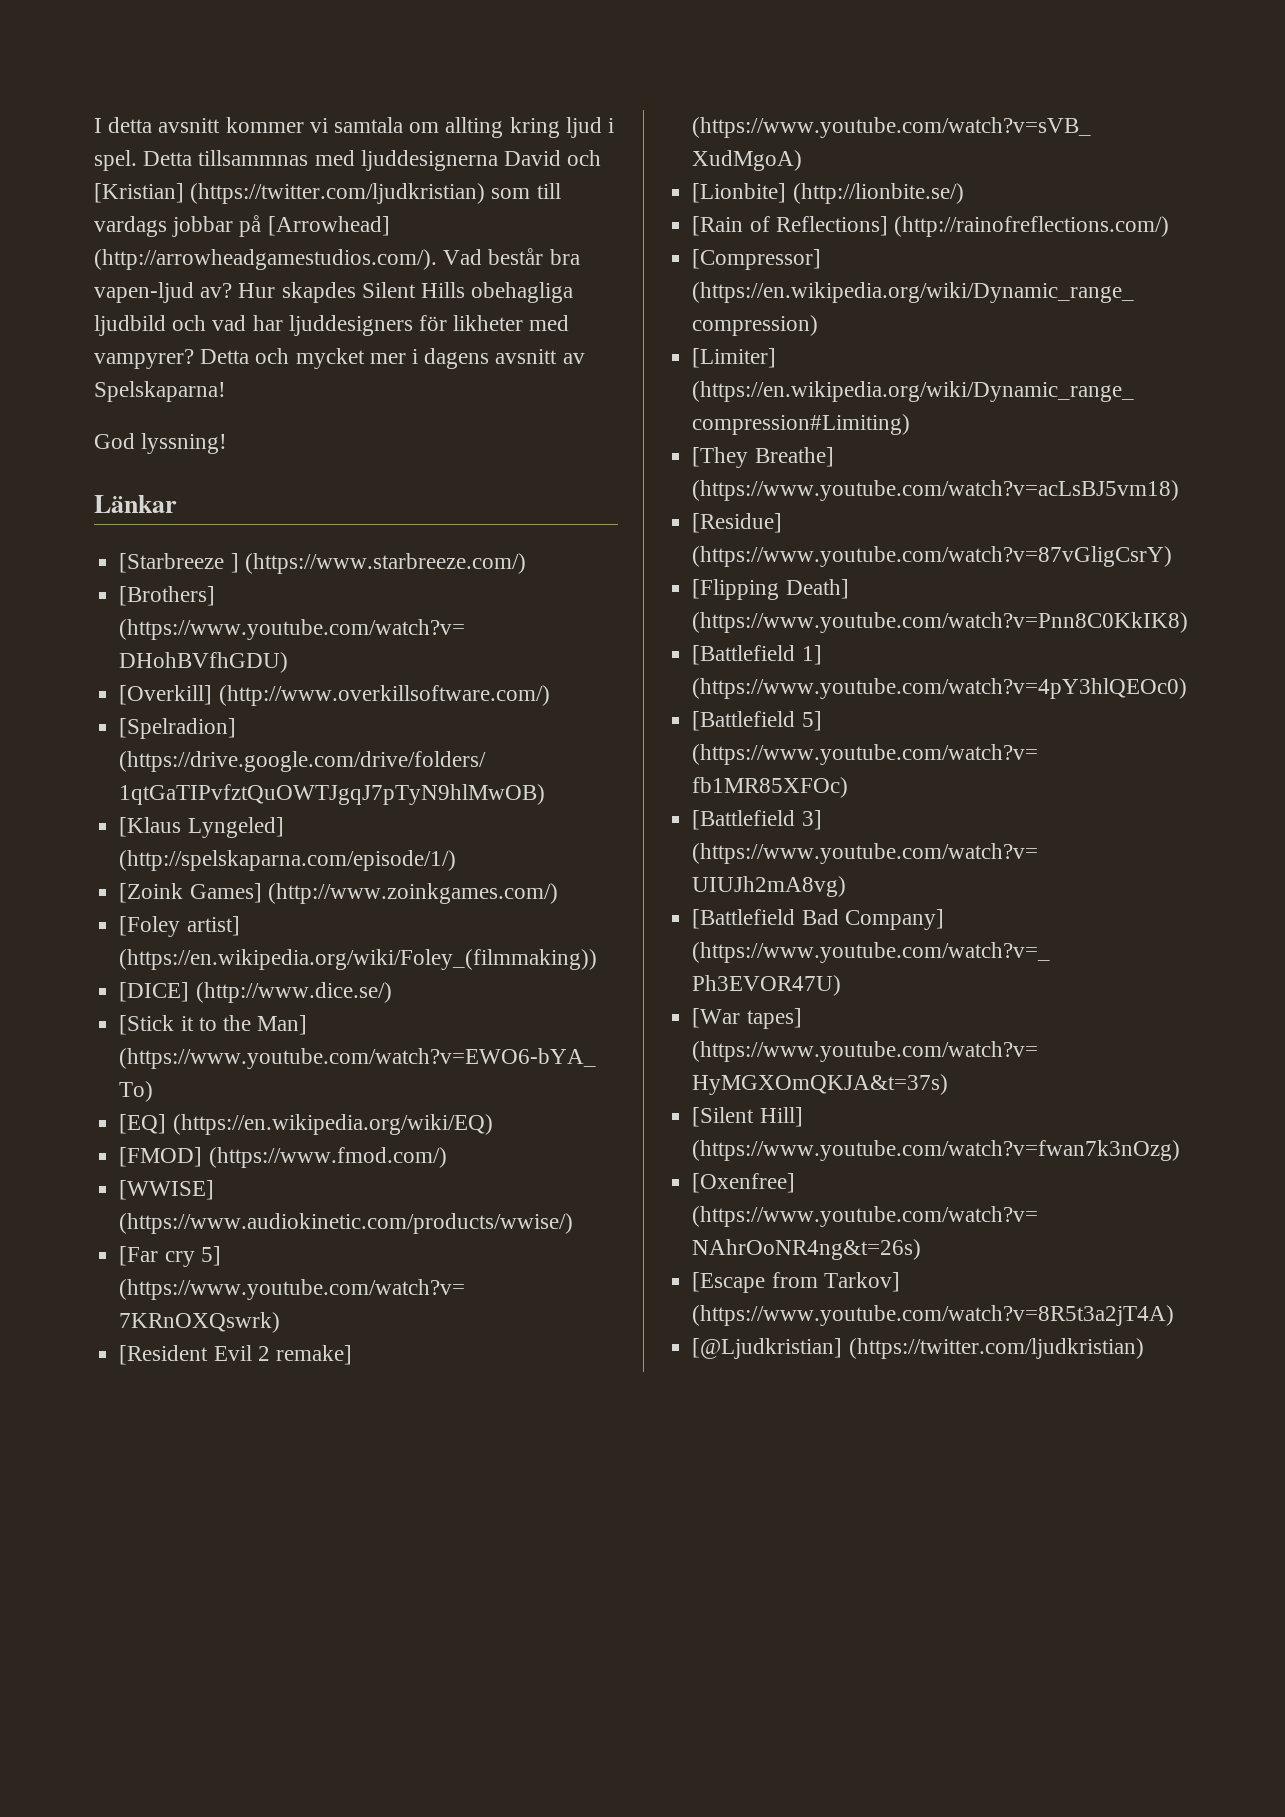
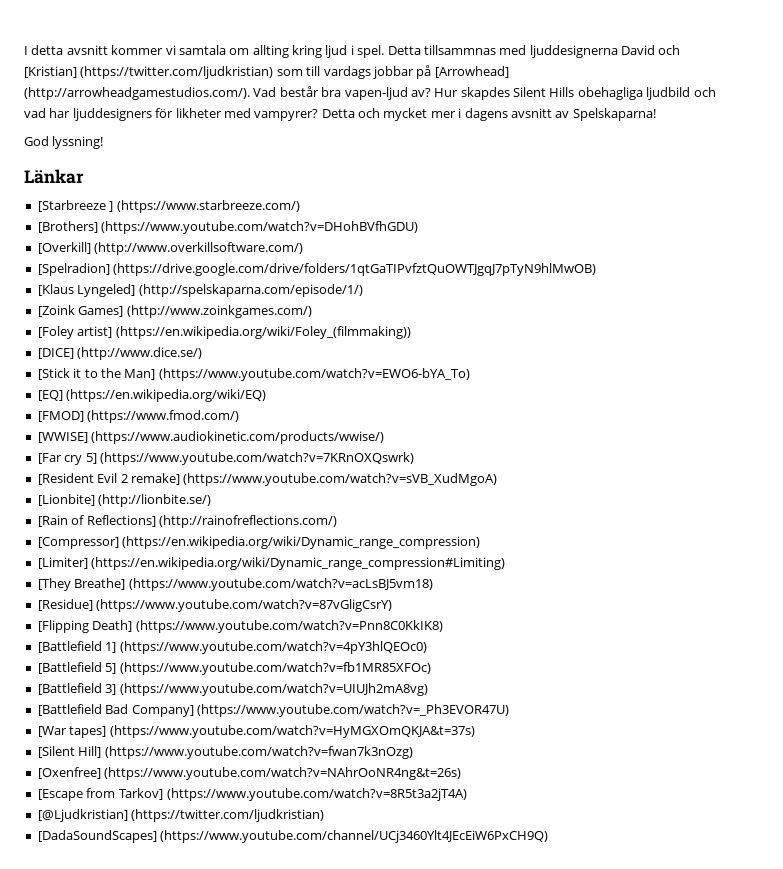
(1144, 1348) none -> [37,830,549,843] // [DadaSoundScapes] (https://www.youtube.com/channel/UCj3460Ylt4JEcEiW6PxCH9Q)

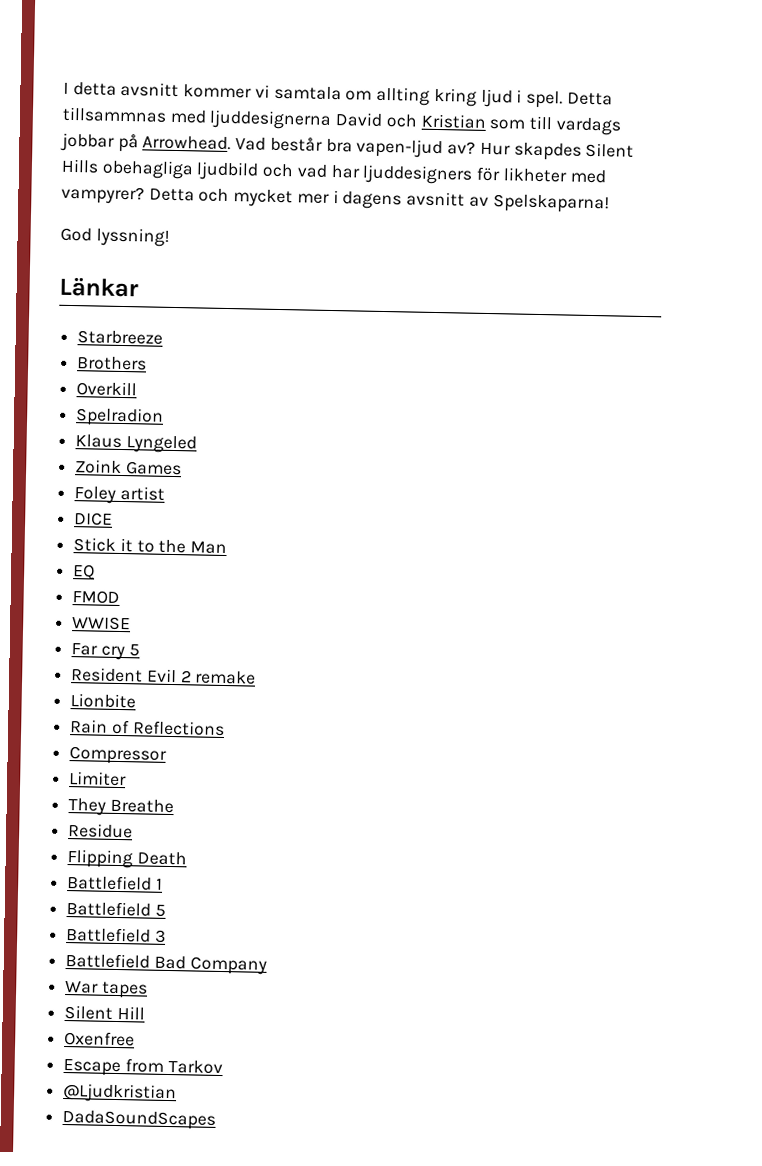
[24,66,274,79] [Kristian] (https://twitter.com/ljudkristian) -> [420,113,487,129] Kristian
[434,66,509,78] [24,87,250,100] [Arrowhead] (http://arrowheadgamestudios.com/). -> [142,135,232,151] Arrowhead.
[37,200,300,213] [37,221,419,234] [37,242,304,255] [37,263,597,276] [37,284,363,297] [37,305,312,318] [37,326,411,339] [37,347,203,360] [37,368,470,381] [37,389,267,402] [37,410,240,423] [37,431,385,444] [37,452,414,465] [37,473,498,486] [37,494,212,507] [37,515,337,528] [37,536,481,549] [37,557,506,570] [37,578,433,591] [37,599,393,612] [37,620,443,633] [37,641,427,654] [37,662,431,675] [37,683,428,696] [37,704,509,717] [37,725,475,738] [37,746,413,759] [37,767,462,780] [37,788,467,801] [37,809,325,822] [37,830,549,843] [Starbreeze ] (https://www.starbreeze.com/) // [Brothers] (https://www.youtube.com/watch?v=DHohBVfhGDU) // [Overkill] (http://www.overkillsoftware.com/) // [Spelradion] (https://drive.google.com/drive/folders/1qtGaTIPvfztQuOWTJgqJ7pTyN9hlMwOB) // [Klaus Lyngeled] (http://spelskaparna.com/episode/1/) // [Zoink Games] (http://www.zoinkgames.com/) // [Foley artist] (https://en.wikipedia.org/wiki/Foley_(filmmaking)) // [DICE] (http://www.dice.se/) // [Stick it to the Man] (https://www.youtube.com/watch?v=EWO6-bYA_To) // [EQ] (https://en.wikipedia.org/wiki/EQ) // [FMOD] (https://www.fmod.com/) // [WWISE] (https://www.audiokinetic.com/products/wwise/) // [Far cry 5] (https://www.youtube.com/watch?v=7KRnOXQswrk) // [Resident Evil 2 remake] (https://www.youtube.com/watch?v=sVB_XudMgoA) // [Lionbite] (http://lionbite.se/) // [Rain of Reflections] (http://rainofreflections.com/) // [Compressor] (https://en.wikipedia.org/wiki/Dynamic_range_compression) // [Limiter] (https://en.wikipedia.org/wiki/Dynamic_range_compression#Limiting) // [They Breathe] (https://www.youtube.com/watch?v=acLsBJ5vm18) // [Residue] (https://www.youtube.com/watch?v=87vGligCsrY) // [Flipping Death] (https://www.youtube.com/watch?v=Pnn8C0KkIK8) // [Battlefield 1] (https://www.youtube.com/watch?v=4pY3hlQEOc0) // [Battlefield 5] (https://www.youtube.com/watch?v=fb1MR85XFOc) // [Battlefield 3] (https://www.youtube.com/watch?v=UIUJh2mA8vg) // [Battlefield Bad Company] (https://www.youtube.com/watch?v=_Ph3EVOR47U) // [War tapes] (https://www.youtube.com/watch?v=HyMGXOmQKJA&t=37s) // [Silent Hill] (https://www.youtube.com/watch?v=fwan7k3nOzg) // [Oxenfree] (https://www.youtube.com/watch?v=NAhrOoNR4ng&t=26s) // [Escape from Tarkov] (https://www.youtube.com/watch?v=8R5t3a2jT4A) // [@Ljudkristian] (https://twitter.com/ljudkristian) // [DadaSoundScapes] (https://www.youtube.com/channel/UCj3460Ylt4JEcEiW6PxCH9Q) -> [77,330,164,345] [77,356,148,371] [76,381,138,397] [75,407,165,427] [75,434,197,454] [75,459,182,476] [74,485,165,504] [74,512,114,526] [73,537,228,555] [73,564,96,580] [72,590,121,605] [72,616,132,631] [71,643,140,661] [71,667,257,685] [70,693,137,709] [70,719,225,737] [69,746,168,765] [69,771,128,787] [68,798,174,816] [68,823,134,839] [67,849,187,869] [67,875,163,891] [66,901,166,917] [66,927,166,943] [65,953,267,975] [65,981,148,999] [64,1005,145,1020] [64,1031,136,1047] [63,1058,223,1077] [62,1082,178,1104] [62,1109,217,1130] Starbreeze // Brothers // Overkill // Spelradion // Klaus Lyngeled // Zoink Games // Foley artist // DICE // Stick it to the Man // EQ // FMOD // WWISE // Far cry 5 // Resident Evil 2 remake // Lionbite // Rain of Reflections // Compressor // Limiter // They Breathe // Residue // Flipping Death // Battlefield 1 // Battlefield 5 // Battlefield 3 // Battlefield Bad Company // War tapes // Silent Hill // Oxenfree // Escape from Tarkov // @Ljudkristian // DadaSoundScapes

